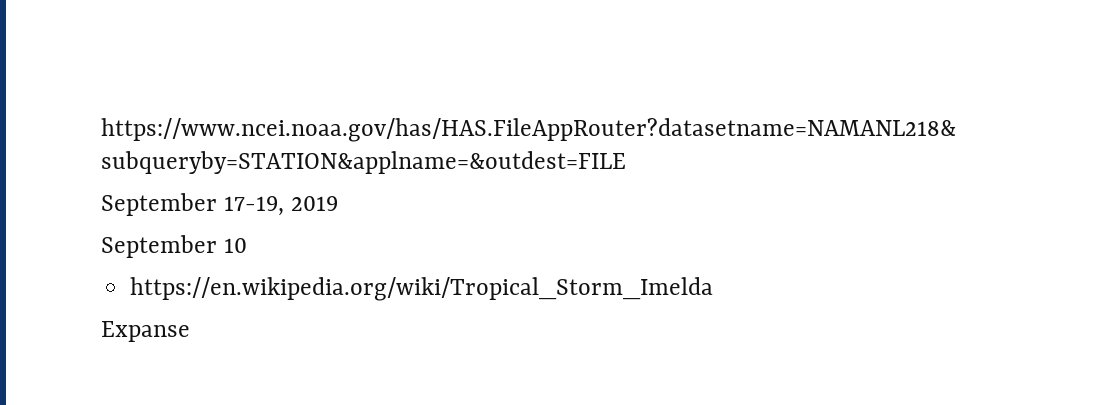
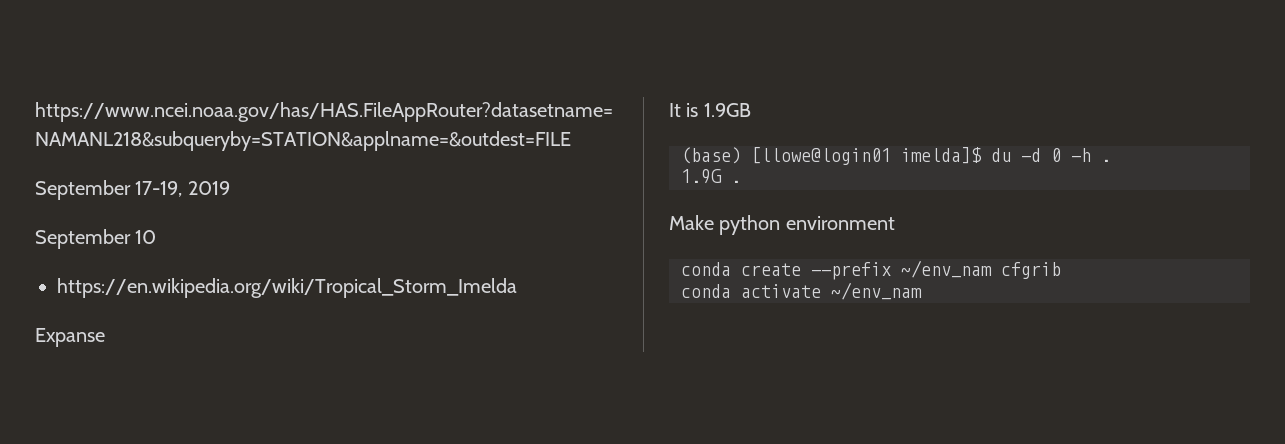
(190, 331) none -> [669,103,751,117] [681,147,1111,165] [681,169,741,184] [669,215,895,235] [681,260,1061,280] [681,282,922,300] // It is 1.9GB // (base) [llowe@login01 imelda]$ du -d 0 -h . // 1.9G . // Make python environment // conda create --prefix ~/env_nam cfgrib // conda activate ~/env_nam

